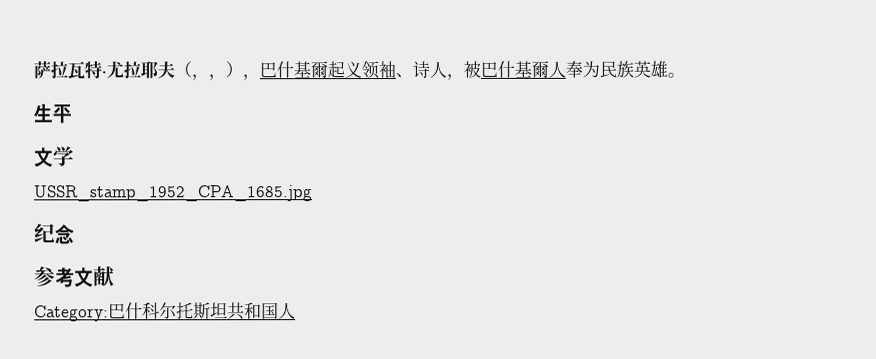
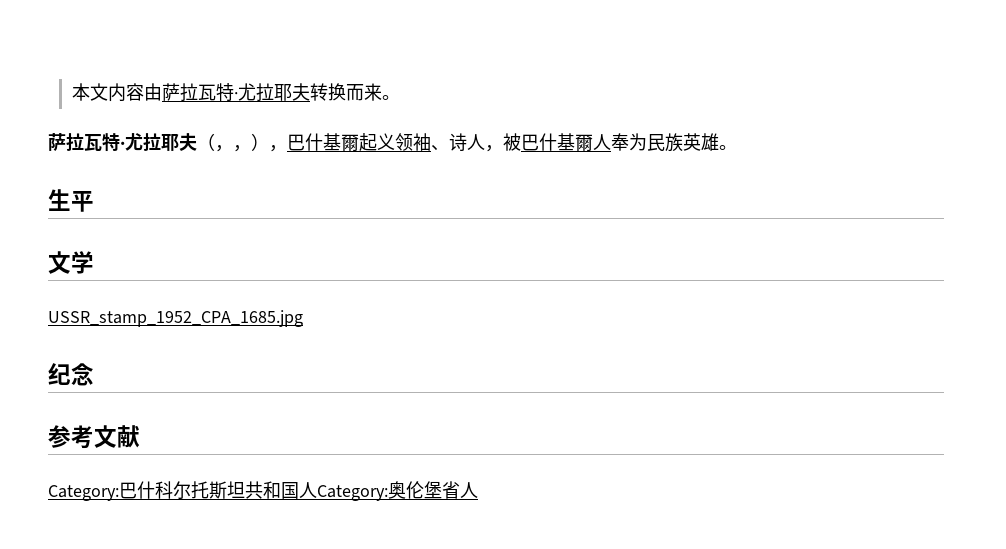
(33, 69) none -> [71,83,400,102] 本文内容由萨拉瓦特·尤拉耶夫转换而来。 //
(296, 311) none -> [317,481,478,501] Category:奥伦堡省人

